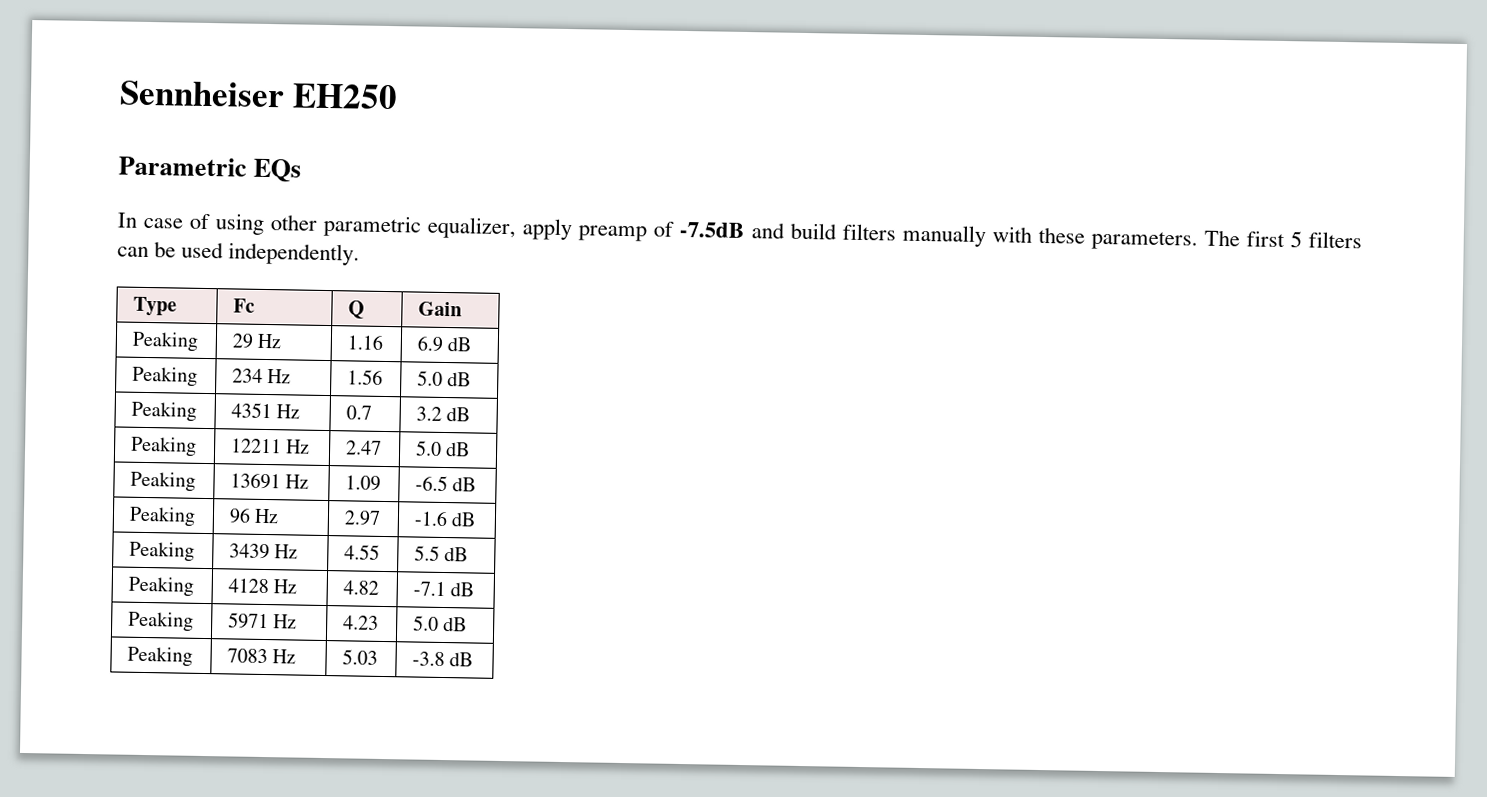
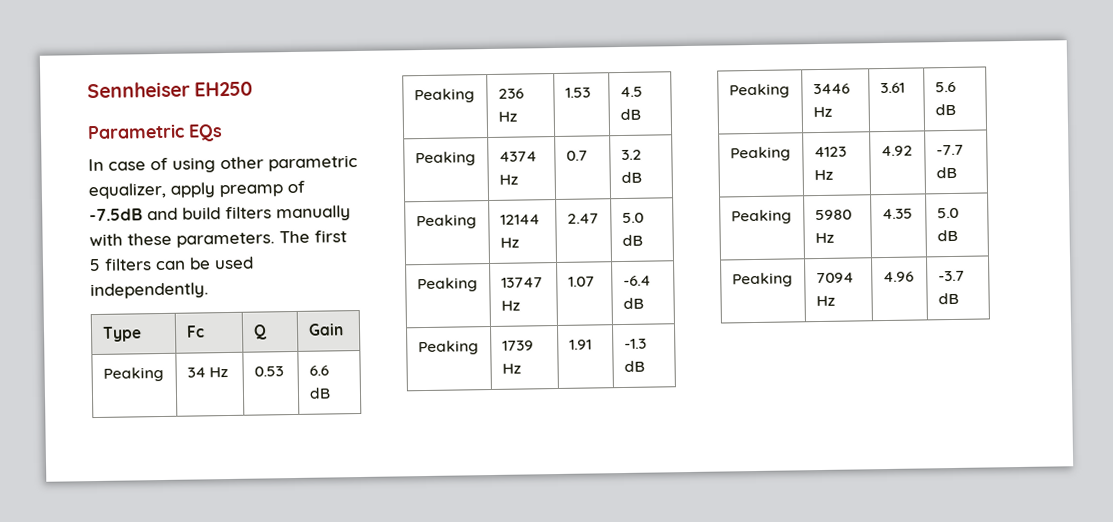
[232,333,283,349] [347,334,385,350] [417,335,472,352] [132,366,199,387] [232,368,292,384] [347,369,384,385] [417,370,472,387] [131,401,198,422] [231,402,273,419] 29 Hz | 1.16 | 6.9 dB // Peaking | 234 Hz | 1.56 | 5.0 dB // Peaking | 4351 -> [186,367,228,378] [253,366,284,377] [308,365,329,376] [308,387,331,399] [413,88,475,104] [497,88,524,99] [497,111,517,122] [564,87,591,98] [619,86,643,98] [619,108,641,121] [414,151,476,167] [498,151,537,162] 34 Hz | 0.53 | 6.6 dB // Peaking | 236 Hz | 1.53 | 4.5 dB // Peaking | 4374
[231,438,283,454] 12211 -> [499,214,540,225] 12144
[230,472,310,490] [345,475,382,491] [415,475,477,492] [129,506,197,527] [229,507,280,524] [344,510,382,526] [414,510,477,527] [129,541,196,562] [229,543,299,560] [344,544,381,560] [414,545,469,562] [128,576,195,597] [228,578,298,594] [343,580,380,595] [413,581,475,597] [128,611,195,632] [228,612,298,630] [343,615,380,630] [413,615,468,632] [127,646,194,667] [227,648,297,664] [342,649,379,665] [412,651,446,667] 13691 Hz | 1.09 | -6.5 dB // Peaking | 96 Hz | 2.97 | -1.6 dB // Peaking | 3439 Hz | 4.55 | 5.5 dB // Peaking | 4128 Hz | 4.82 | -7.1 dB // Peaking | 5971 Hz | 4.23 | 5.0 dB // Peaking | 7083 Hz | 5.03 | -3.8 -> [500,277,543,288] [500,300,520,311] [567,276,595,287] [622,275,651,287] [622,297,644,309] [417,340,479,356] [501,340,534,351] [501,363,521,374] [568,339,592,350] [623,338,647,349] [623,360,645,372] [728,83,790,99] [812,83,850,95] [812,106,832,118] [879,82,905,94] [934,81,956,93] [934,103,956,116] [729,146,791,162] [813,146,847,158] [813,169,833,181] [880,145,913,157] [935,144,964,156] [935,166,957,179] [730,209,792,225] [814,209,852,221] [814,232,834,244] [881,208,913,220] [936,207,959,219] [936,229,958,242] [731,272,793,288] [815,272,854,284] [815,295,835,307] [882,271,914,283] [937,270,965,282] 13747 Hz | 1.07 | -6.4 dB // Peaking | 1739 Hz | 1.91 | -1.3 dB // Peaking | 3446 Hz | 3.61 | 5.6 dB // Peaking | 4123 Hz | 4.92 | -7.7 dB // Peaking | 5980 Hz | 4.35 | 5.0 dB // Peaking | 7094 Hz | 4.96 | -3.7

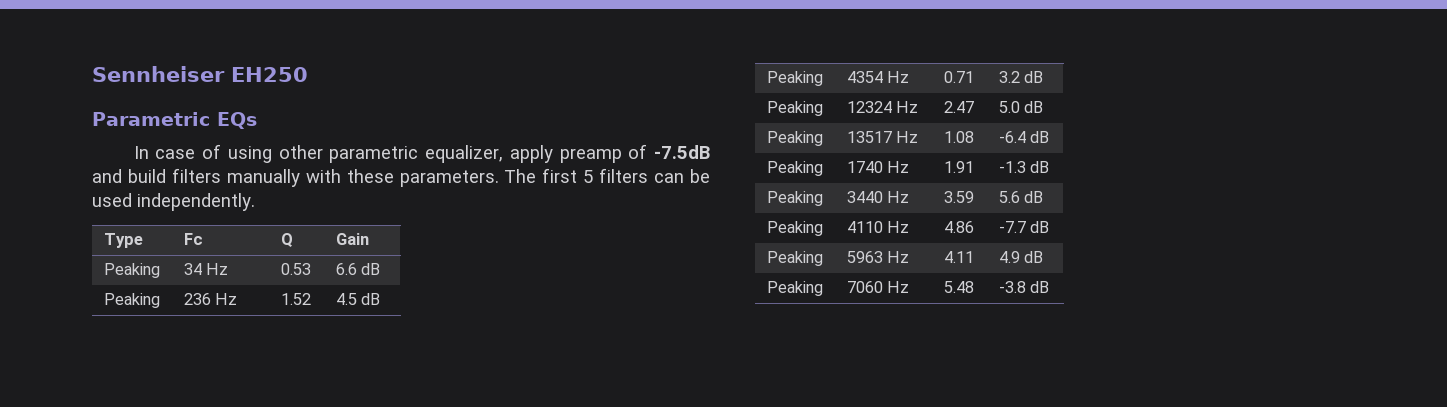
[564,87,591,98] 1.53 -> [280,293,311,305] 1.52
[498,151,537,162] [498,174,518,185] [565,150,588,161] 4374 Hz | 0.7 -> [846,71,910,83] [943,71,974,83] 4354 Hz | 0.71
[499,214,540,225] 12144 -> [846,101,892,113] 12324
[500,277,543,288] [500,300,520,311] [567,276,595,287] 13747 Hz | 1.07 -> [846,131,919,143] [943,131,974,143] 13517 Hz | 1.08
[501,340,534,351] 1739 -> [846,161,883,173] 1740
[812,83,850,95] [812,106,832,118] [879,82,905,94] 3446 Hz | 3.61 -> [846,191,910,203] [943,191,974,203] 3440 Hz | 3.59
[813,146,847,158] [813,169,833,181] [880,145,913,157] 4123 Hz | 4.92 -> [846,221,910,233] [943,221,974,233] 4110 Hz | 4.86
[814,209,852,221] [814,232,834,244] [881,208,913,220] [936,207,959,219] [936,229,958,242] [731,272,793,288] [815,272,854,284] [815,295,835,307] [882,271,914,283] [937,270,965,282] 5980 Hz | 4.35 | 5.0 dB // Peaking | 7094 Hz | 4.96 | -3.7 -> [846,251,910,263] [943,251,974,263] [998,251,1044,263] [766,281,823,296] [846,281,910,293] [943,281,974,293] [998,281,1026,293] 5963 Hz | 4.11 | 4.9 dB // Peaking | 7060 Hz | 5.48 | -3.8

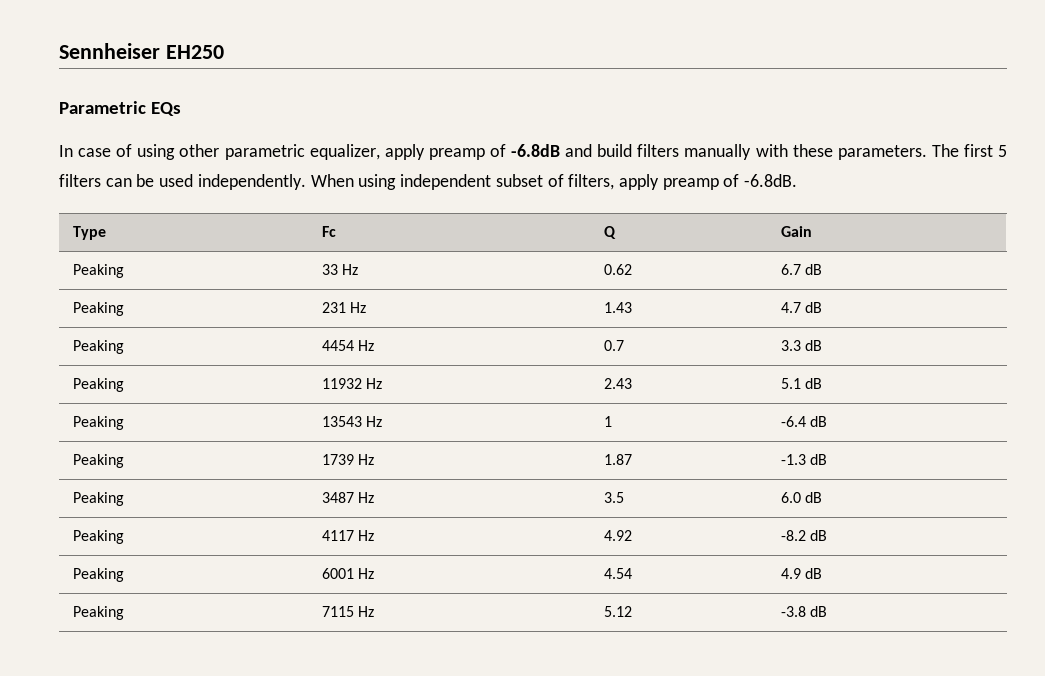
[654,145,710,159] -7.5dB -> [511,144,560,157] -6.8dB
(255, 202) none -> [310,174,798,190] When using independent subset of filters, apply preamp of -6.8dB.
[183,263,229,275] [280,263,311,275] [335,263,381,275] [103,293,160,308] [183,293,238,305] [280,293,311,305] [335,293,381,305] [766,71,823,86] [846,71,910,83] [943,71,974,83] [998,71,1044,83] [766,101,823,116] [846,101,919,113] [943,101,974,113] [998,101,1044,113] [766,131,823,146] [846,131,919,143] [943,131,974,143] 34 Hz | 0.53 | 6.6 dB // Peaking | 236 Hz | 1.52 | 4.5 dB // Peaking | 4354 Hz | 0.71 | 3.2 dB // Peaking | 12324 Hz | 2.47 | 5.0 dB // Peaking | 13517 Hz | 1.08 -> [321,264,358,275] [603,264,632,275] [780,264,822,275] [72,302,124,316] [321,302,366,313] [603,302,632,313] [780,302,822,313] [72,340,124,354] [321,340,374,351] [603,340,624,351] [780,340,822,351] [72,378,124,392] [321,378,382,389] [603,378,632,389] [780,378,822,389] [72,416,124,430] [321,416,382,427] [603,416,612,427] 33 Hz | 0.62 | 6.7 dB // Peaking | 231 Hz | 1.43 | 4.7 dB // Peaking | 4454 Hz | 0.7 | 3.3 dB // Peaking | 11932 Hz | 2.43 | 5.1 dB // Peaking | 13543 Hz | 1
[846,161,910,173] [943,161,974,173] 1740 Hz | 1.91 -> [321,454,374,465] [603,454,632,465] 1739 Hz | 1.87
[846,191,910,203] [943,191,974,203] [998,191,1044,203] [766,221,823,236] [846,221,910,233] [943,221,974,233] [998,221,1050,233] [766,251,823,266] [846,251,910,263] [943,251,974,263] 3440 Hz | 3.59 | 5.6 dB // Peaking | 4110 Hz | 4.86 | -7.7 dB // Peaking | 5963 Hz | 4.11 -> [321,492,374,503] [603,492,624,503] [780,492,822,503] [72,530,124,544] [321,530,374,541] [603,530,632,541] [780,530,827,541] [72,568,124,582] [321,568,374,579] [603,568,632,579] 3487 Hz | 3.5 | 6.0 dB // Peaking | 4117 Hz | 4.92 | -8.2 dB // Peaking | 6001 Hz | 4.54
[846,281,910,293] [943,281,974,293] 7060 Hz | 5.48 -> [321,606,374,617] [603,606,632,617] 7115 Hz | 5.12

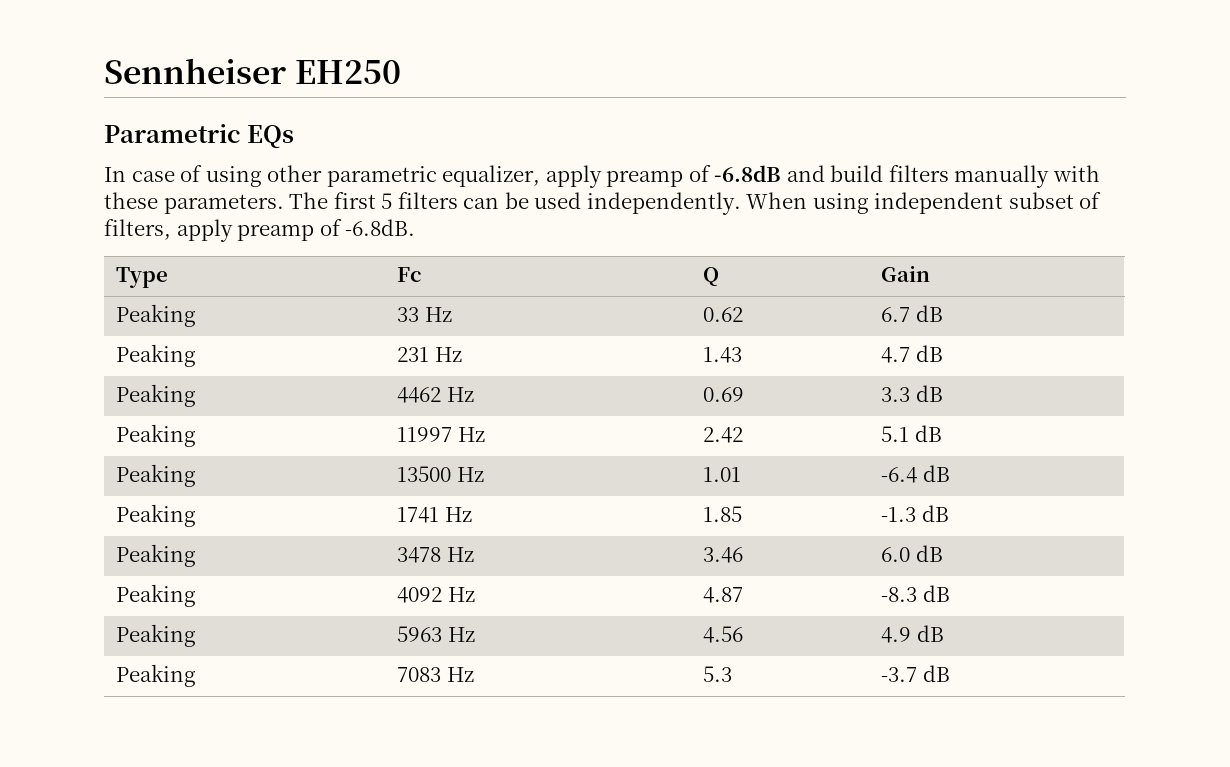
[321,340,374,351] [603,340,624,351] 4454 Hz | 0.7 -> [397,387,474,403] [703,387,745,402] 4462 Hz | 0.69
[321,378,382,389] [603,378,632,389] 11932 Hz | 2.43 -> [397,427,485,442] [703,427,744,443] 11997 Hz | 2.42
[321,416,382,427] [603,416,612,427] 13543 Hz | 1 -> [397,466,484,482] [703,467,742,482] 13500 Hz | 1.01
[321,454,374,465] [603,454,632,465] 1739 Hz | 1.87 -> [397,507,472,523] [703,506,743,522] 1741 Hz | 1.85
[321,492,374,503] [603,492,624,503] 3487 Hz | 3.5 -> [397,547,474,563] [703,547,744,563] 3478 Hz | 3.46
[321,530,374,541] [603,530,632,541] [780,530,827,541] [72,568,124,582] [321,568,374,579] [603,568,632,579] 4117 Hz | 4.92 | -8.2 dB // Peaking | 6001 Hz | 4.54 -> [397,587,475,603] [703,587,744,603] [881,585,950,602] [116,624,197,647] [397,626,475,642] [703,626,744,643] 4092 Hz | 4.87 | -8.3 dB // Peaking | 5963 Hz | 4.56
[321,606,374,617] [603,606,632,617] [780,606,806,617] 7115 Hz | 5.12 | -3.8 -> [397,667,474,682] [703,666,733,682] [881,667,918,682] 7083 Hz | 5.3 | -3.7

